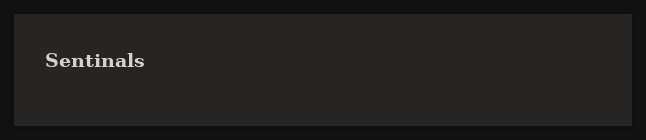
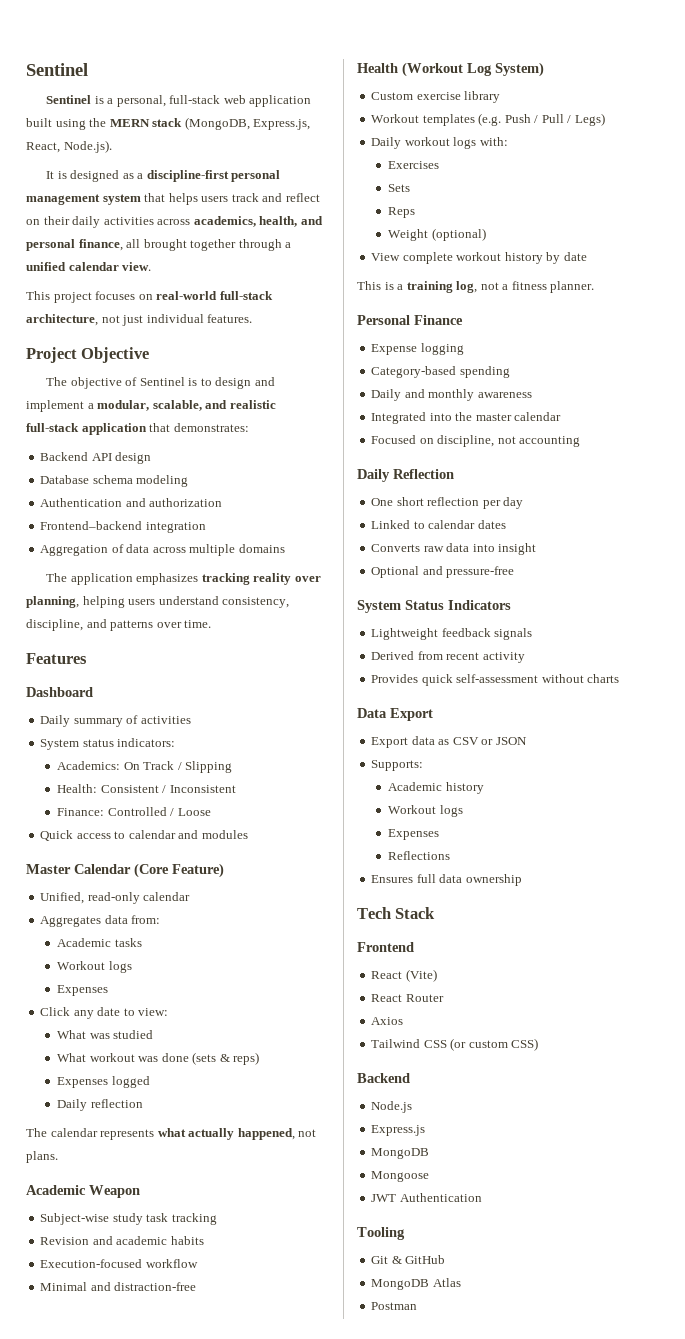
[45,53,145,67] Sentinals -> [26,63,88,76] [46,95,312,107] [26,117,311,130] [26,140,112,153] [46,170,281,182] [26,193,320,205] [26,216,323,228] [26,239,292,251] [26,262,152,271] [26,291,273,303] [26,314,253,326] [26,347,150,363] [46,377,275,389] [26,400,276,412] [26,423,249,435] [40,452,152,464] [40,475,189,487] [40,498,223,507] [40,521,206,533] [40,544,285,556] [46,573,321,585] [26,596,290,608] [26,619,212,631] [26,653,87,664] [26,687,93,697] [40,715,191,727] [40,738,176,750] [57,761,233,773] [57,784,236,793] [57,807,211,816] [40,830,248,841] [26,863,224,878] [40,892,191,904] [40,915,161,927] [57,938,142,947] [57,961,132,973] [57,985,109,996] [40,1007,169,1019] [57,1030,154,1039] [57,1052,260,1065] [57,1076,150,1088] [57,1099,143,1111] [26,1128,317,1140] [26,1151,58,1163] [26,1185,140,1198] [40,1213,217,1225] [40,1236,204,1245] [40,1259,198,1268] [40,1282,197,1291] [357,62,544,77] [371,91,501,103] [371,113,605,126] [371,137,508,149] [388,161,440,169] [388,184,411,192] [388,207,416,218] [388,228,486,241] [371,252,587,264] [357,281,595,293] [357,315,463,325] [371,343,464,355] [371,366,510,378] [371,389,532,401] [371,412,562,424] [371,435,581,447] [357,469,454,482] [371,497,524,509] [371,520,506,529] [371,543,537,555] [371,566,515,578] [357,600,511,613] [371,628,533,640] [371,651,525,663] [371,674,620,686] [357,708,433,721] [371,736,527,748] [371,760,424,771] [388,782,484,794] [388,805,463,817] [388,829,440,840] [388,851,451,860] [371,874,522,886] [357,907,436,919] [357,942,414,952] [371,969,437,982] [371,994,444,1002] [371,1017,404,1025] [371,1038,539,1051] [357,1073,410,1083] [371,1101,413,1113] [371,1125,426,1136] [371,1148,430,1159] [371,1171,430,1182] [371,1193,482,1202] [357,1227,405,1240] [371,1255,446,1264] [371,1278,461,1290] [371,1302,418,1310] Sentinel // Sentinel is a personal, full-stack web application built using the MERN stack (MongoDB, Express.js, React, Node.js). // It is designed as a discipline-first personal management system that helps users track and reflect on their daily activities across academics, health, and personal finance, all brought together through a unified calendar view. // This project focuses on real-world full-stack architecture, not just individual features. // Project Objective // The objective of Sentinel is to design and implement a modular, scalable, and realistic full-stack application that demonstrates: // Backend API design // Database schema modeling // Authentication and authorization // Frontend–backend integration // Aggregation of data across multiple domains // The application emphasizes tracking reality over planning, helping users understand consistency, discipline, and patterns over time. // Features // Dashboard // Daily summary of activities // System status indicators: // Academics: On Track / Slipping // Health: Consistent / Inconsistent // Finance: Controlled / Loose // Quick access to calendar and modules // Master Calendar (Core Feature) // Unified, read-only calendar // Aggregates data from: // Academic tasks // Workout logs // Expenses // Click any date to view: // What was studied // What workout was done (sets & reps) // Expenses logged // Daily reflection // The calendar represents what actually happened, not plans. // Academic Weapon // Subject-wise study task tracking // Revision and academic habits // Execution-focused workflow // Minimal and distraction-free // Health (Workout Log System) // Custom exercise library // Workout templates (e.g. Push / Pull / Legs) // Daily workout logs with: // Exercises // Sets // Reps // Weight (optional) // View complete workout history by date // This is a training log, not a fitness planner. // Personal Finance // Expense logging // Category-based spending // Daily and monthly awareness // Integrated into the master calendar // Focused on discipline, not accounting // Daily Reflection // One short reflection per day // Linked to calendar dates // Converts raw data into insight // Optional and pressure-free // System Status Indicators // Lightweight feedback signals // Derived from recent activity // Provides quick self-assessment without charts // Data Export // Export data as CSV or JSON // Supports: // Academic history // Workout logs // Expenses // Reflections // Ensures full data ownership // Tech Stack // Frontend // React (Vite) // React Router // Axios // Tailwind CSS (or custom CSS) // Backend // Node.js // Express.js // MongoDB // Mongoose // JWT Authentication // Tooling // Git & GitHub // MongoDB Atlas // Postman

